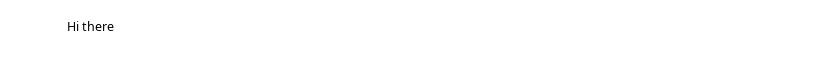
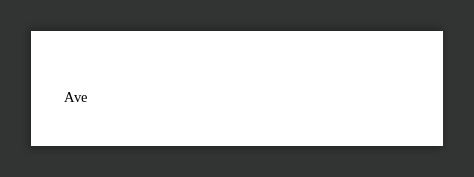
[67,21,115,31] Hi there -> [64,92,87,102] Ave

